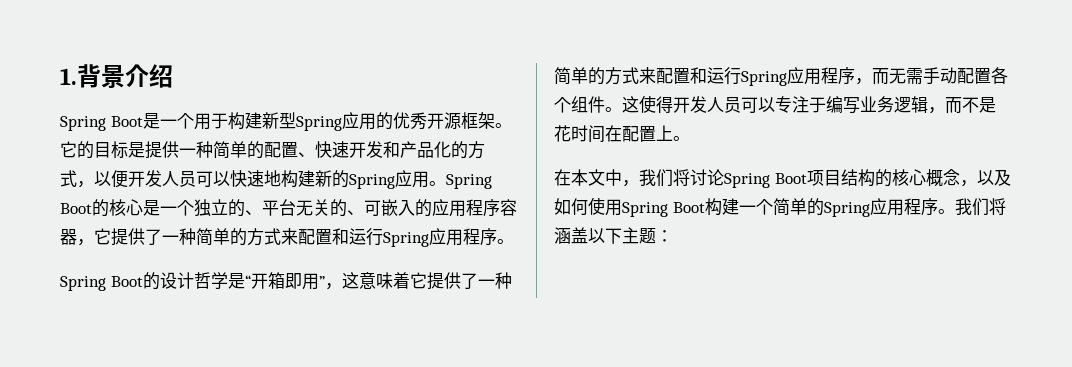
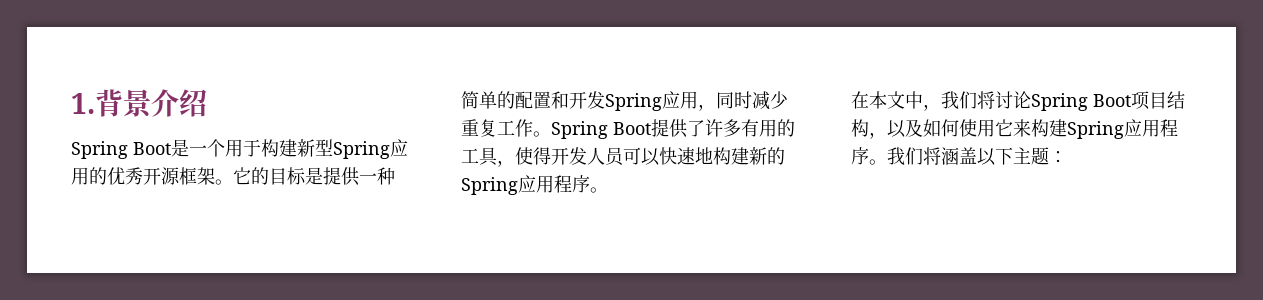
[298,141,485,159] [60,170,128,188] 、快速开发和产品化的方式，以便 -> [551,91,788,111] [461,119,795,139] [461,147,551,167] 和开发Spring应用，同时减少重复工作。Spring Boot提供了许多有用的工具，使得
[429,174,492,189] [60,199,517,217] [60,228,514,247] [60,272,512,291] [554,67,1008,86] [554,95,996,114] [554,125,673,143] 。Spring Boot的核心是一个独立的、平台无关的、可嵌入的应用程序容器，它提供了一种简单的方式来配置和运行Spring应用程序。 // Spring Boot的设计哲学是“开箱即用”，这意味着它提供了一种简单的方式来配置和运行Spring应用程序，而无需手动配置各个组件。这使得开发人员可以专注于编写业务逻辑，而不是花时间在配置上 -> [554,175,590,193] 程序
[874,169,960,187] 的核心概念 -> (869, 128) none
[622,198,824,217] Spring Boot构建一个简单的 -> [995,119,1067,137] 它来构建

